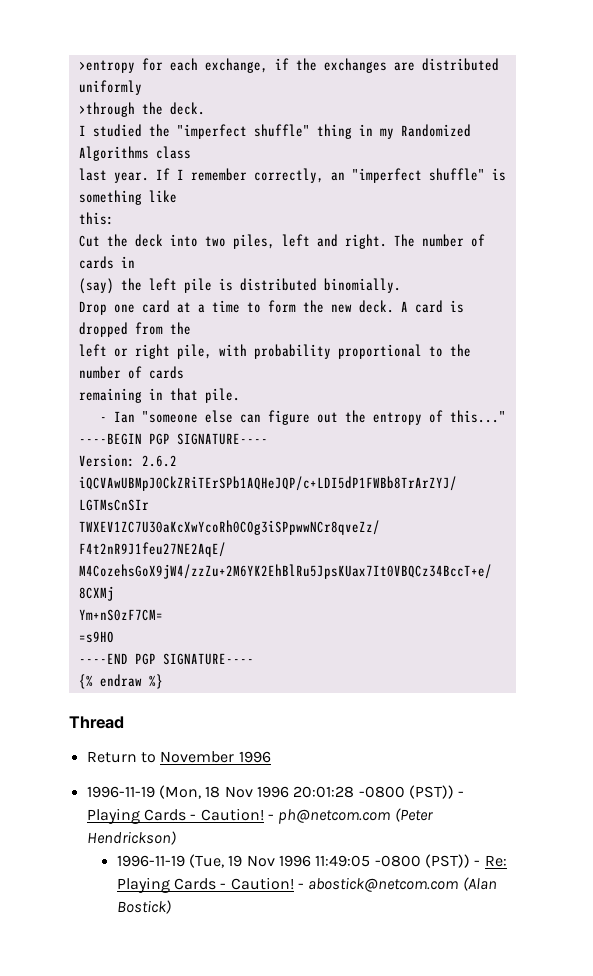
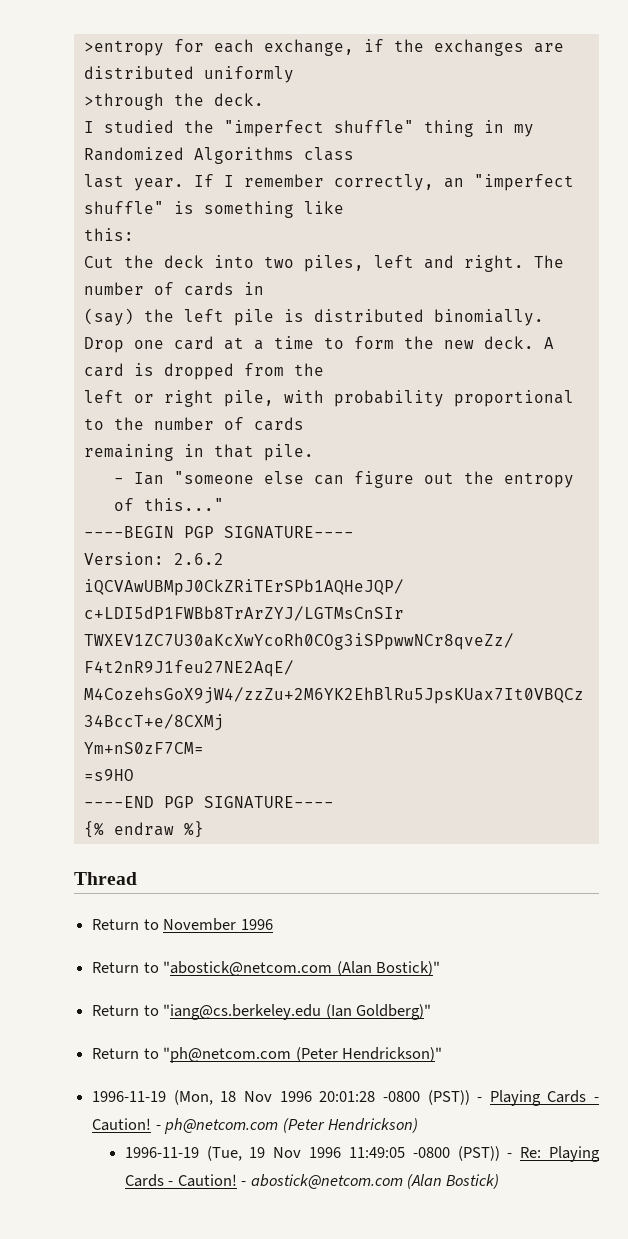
(271, 757) none -> [92,961,440,976] [92,1004,431,1020] [92,1047,442,1063] // Return to "abostick@netcom.com (Alan Bostick)" // Return to "iang@cs.berkeley.edu (Ian Goldberg)" // Return to "ph@netcom.com (Peter Hendrickson)"

